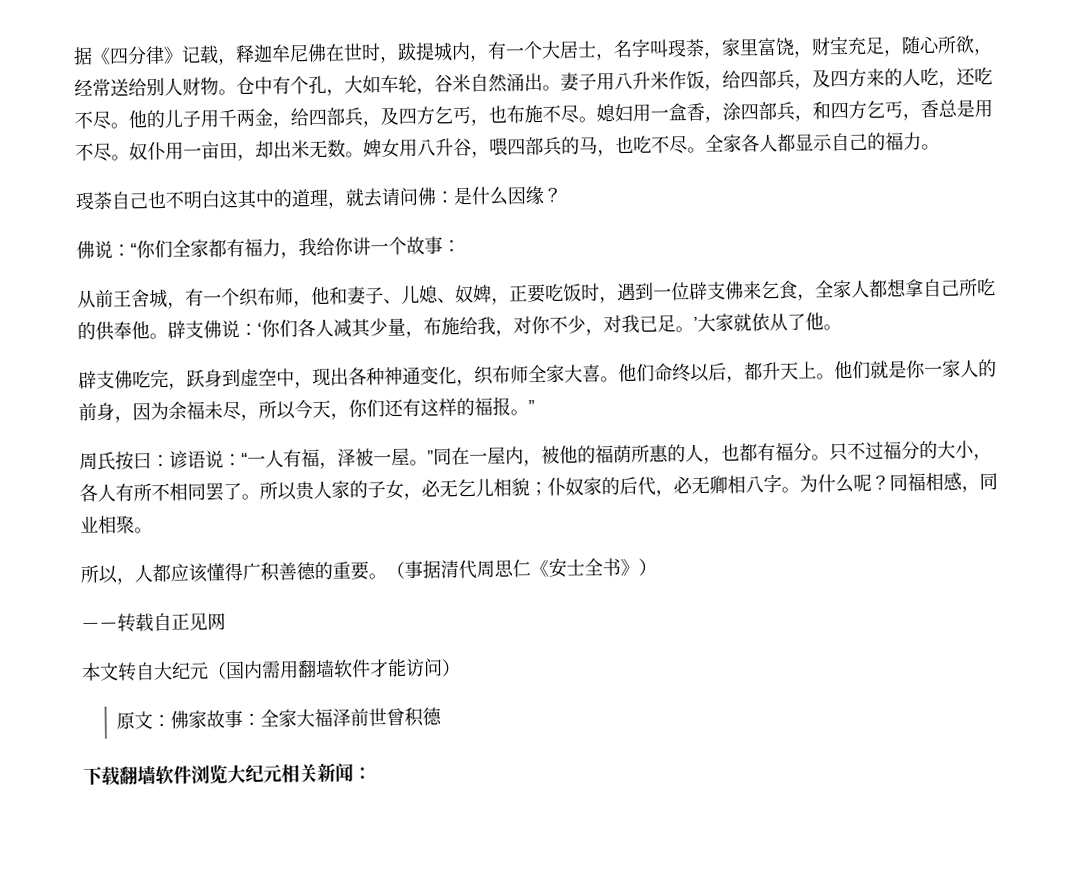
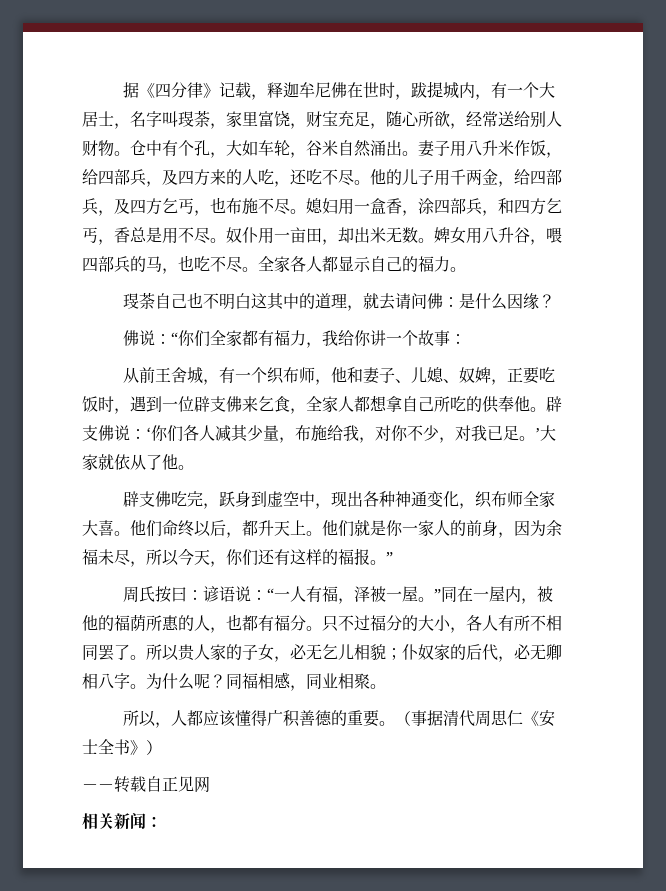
[81,658,461,682] [116,707,443,730] [83,764,282,786] 本文转自大纪元（国内需用翻墙软件才能访问） // 原文：佛家故事：全家大福泽前世曾积德 // 下载翻墙软件浏览大纪元 -> (210, 784) none

